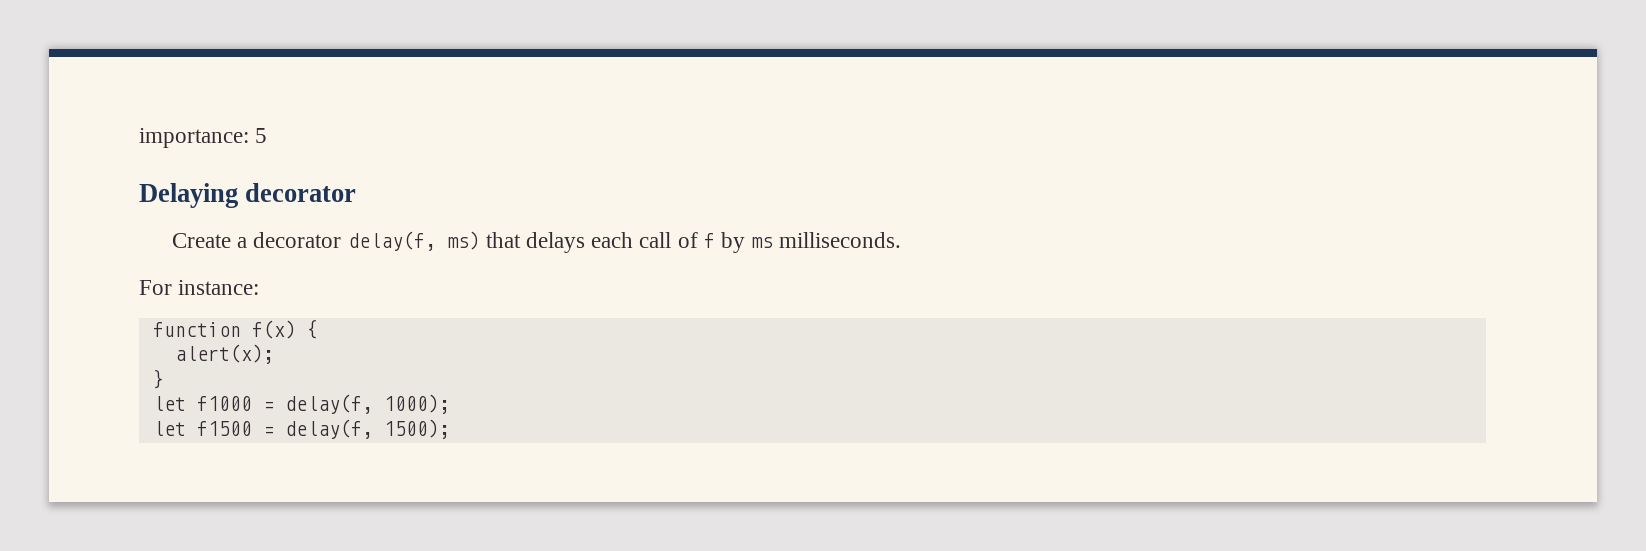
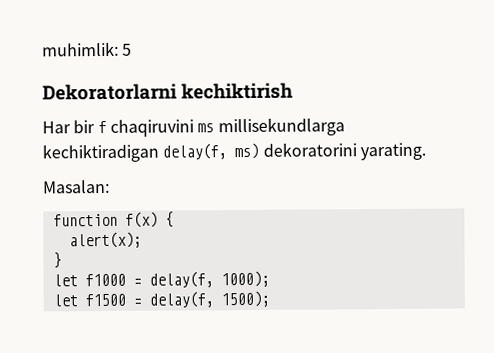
[139,128,249,148] importance: -> [42,41,119,57] muhimlik:
[139,183,357,208] [171,231,902,253] [139,280,260,295] Delaying decorator // Create a decorator delay(f, ms) that delays each call of f by ms milliseconds. // For instance: -> [42,82,294,101] [42,117,345,137] [42,142,426,163] [43,179,110,194] Dekoratorlarni kechiktirish // Har bir f chaqiruvini ms millisekundlarga kechiktiradigan delay(f, ms) dekoratorini yarating. // Masalan:

